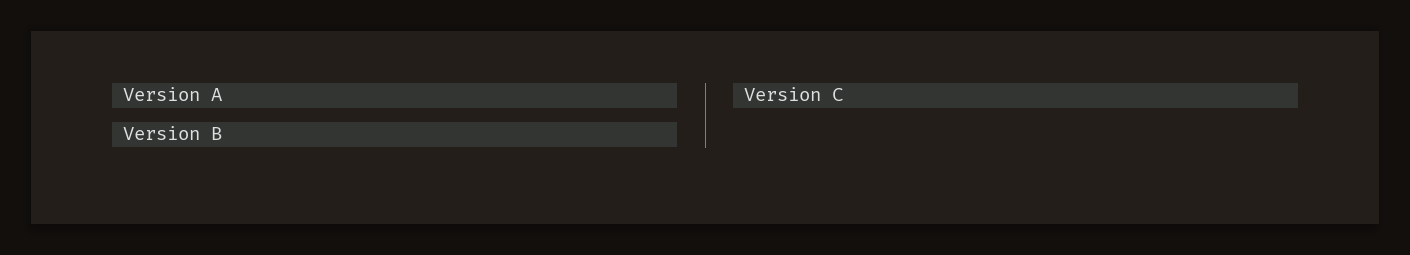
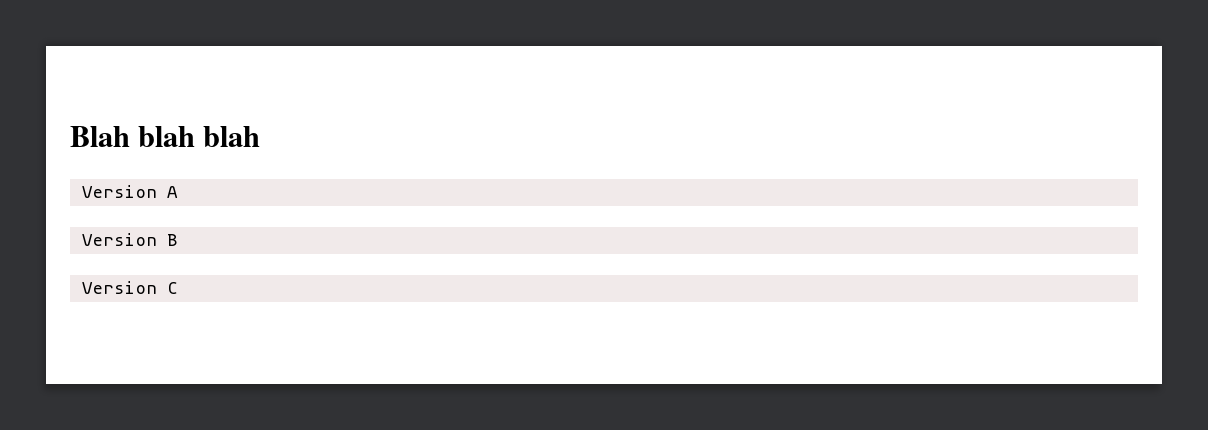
(123, 94) none -> [70,126,261,147] Blah blah blah //

